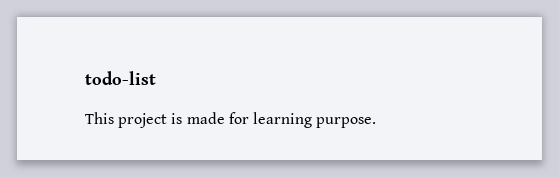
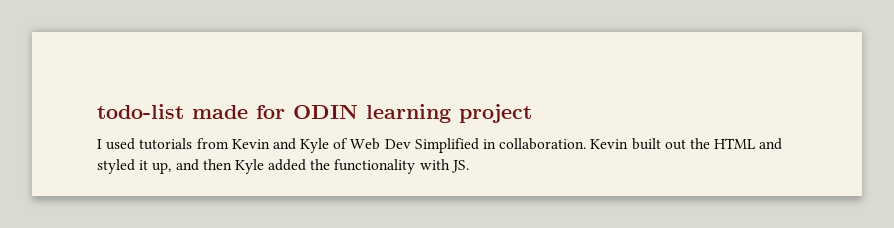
[85,112,377,128] // This project is made for learning purpose. -> [192,104,532,123] [97,138,783,153] [97,159,469,174] made for ODIN learning project // I used tutorials from Kevin and Kyle of Web Dev Simplified in collaboration. Kevin built out the HTML and styled it up, and then Kyle added the functionality with JS.

